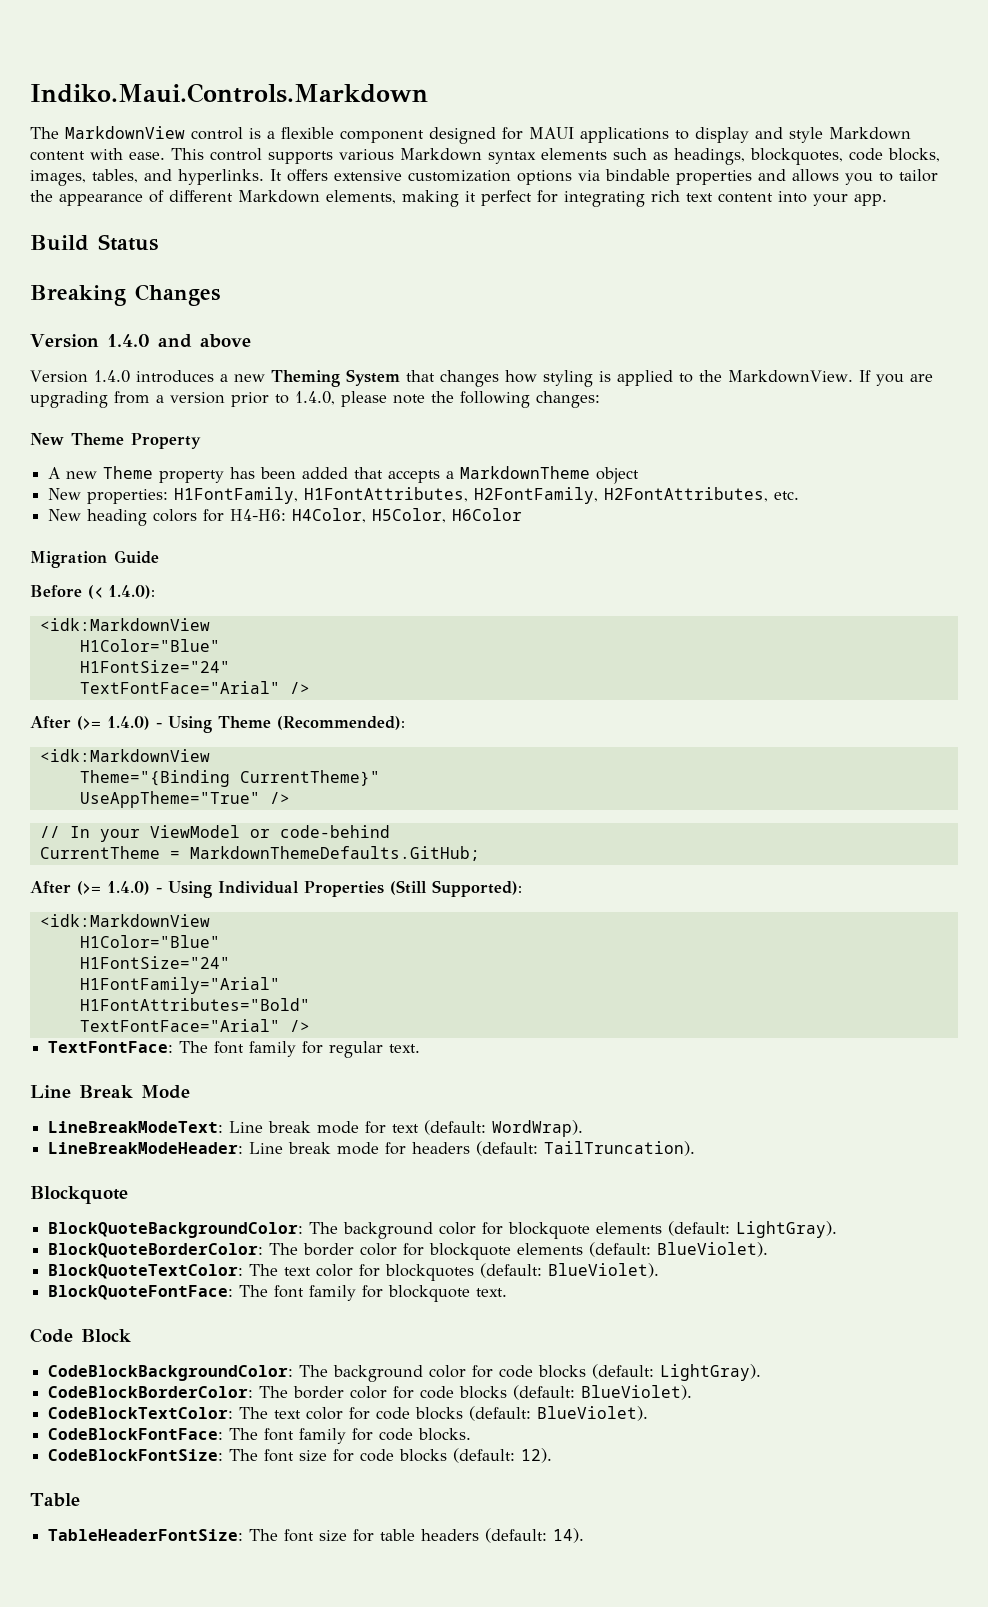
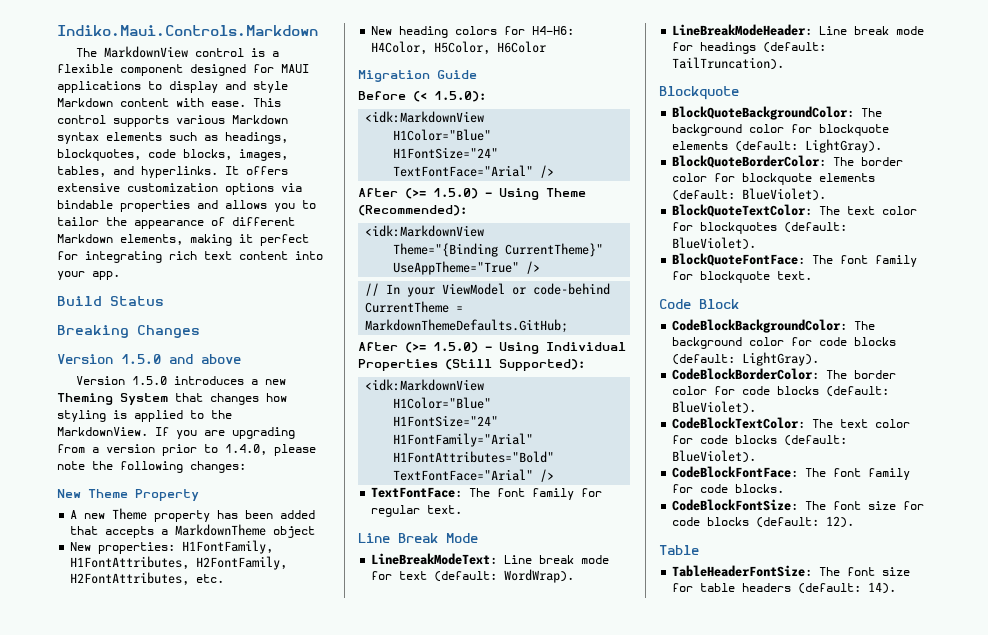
[106,334,150,347] 1.4.0 -> [121,354,161,364] 1.5.0
[93,370,130,383] 1.4.0 -> [132,376,168,385] 1.5.0
[108,585,155,599] 1.4.0): -> [434,91,486,102] 1.5.0):
[107,716,150,730] 1.4.0) -> [433,188,478,199] 1.5.0)
[107,881,150,895] 1.4.0) -> [433,342,478,353] 1.5.0)
[412,1142,471,1154] headers -> [700,42,757,54] headings

